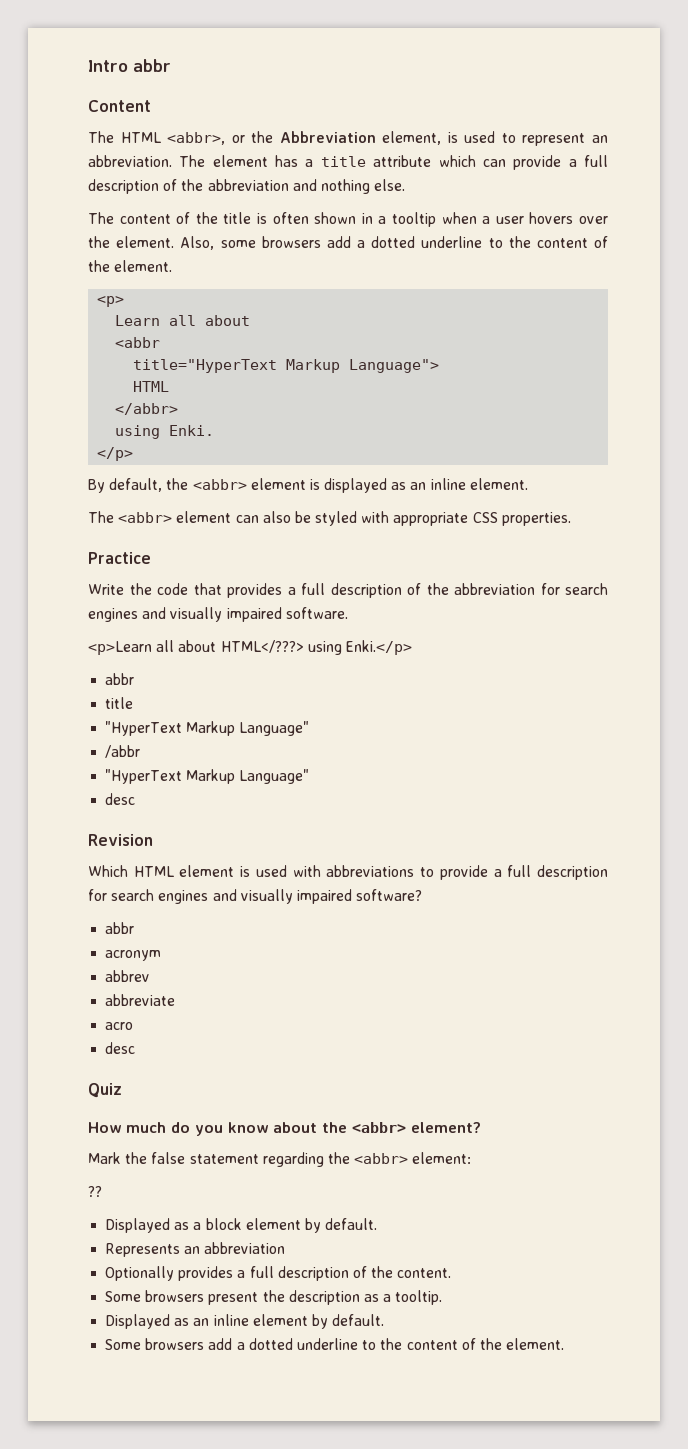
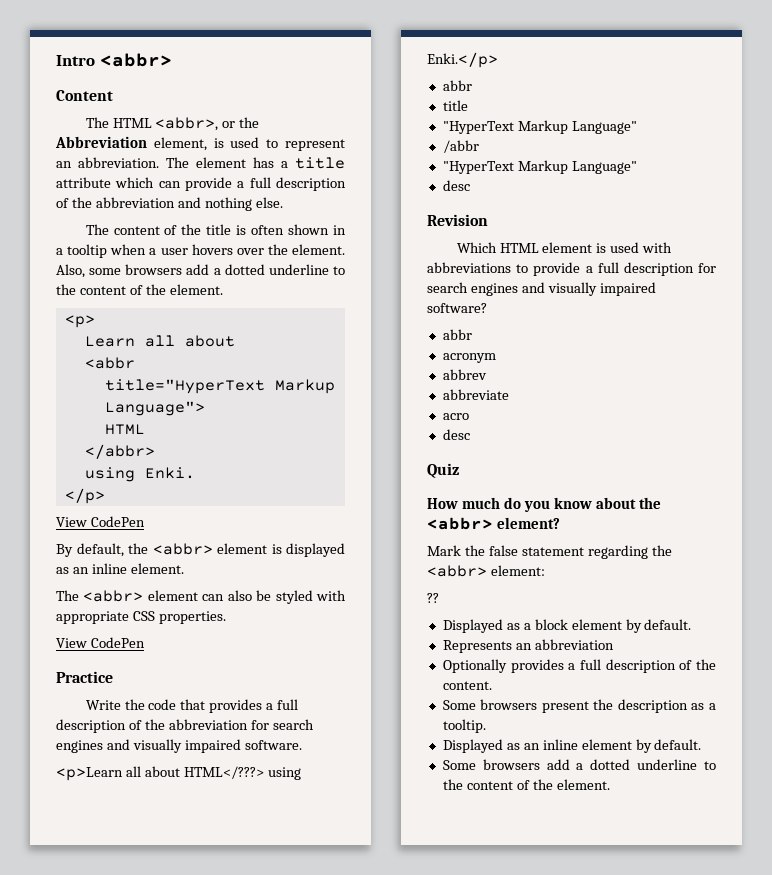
[133,59,171,72] abbr -> [99,53,172,67] <abbr>
(134, 454) none -> [56,516,145,527] // View CodePen
(571, 519) none -> [56,637,145,648] // View CodePen

